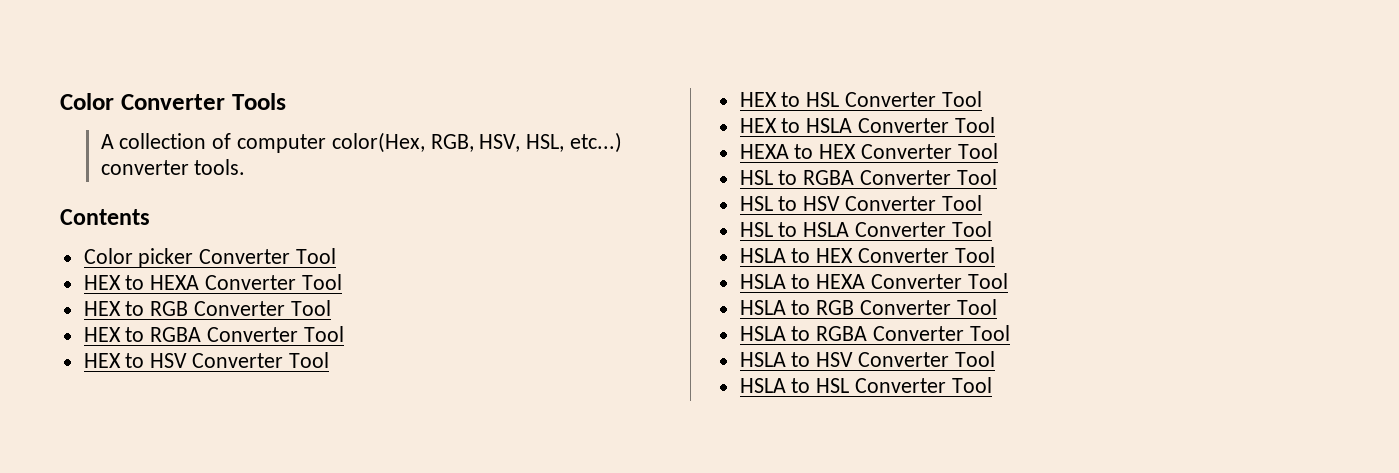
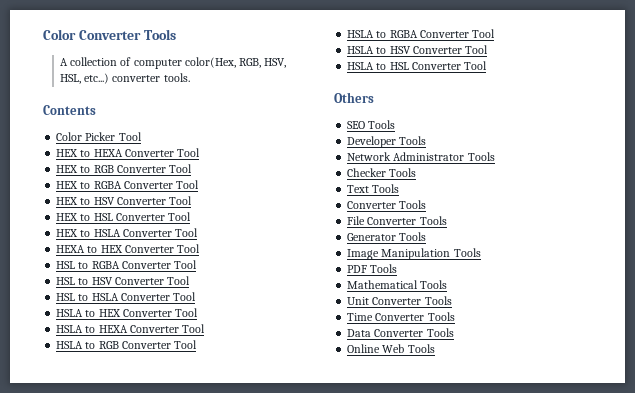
[138,248,291,268] picker Converter -> [85,132,116,141] Picker
(992, 385) none -> [334,92,374,103] [347,120,396,129] [347,136,427,148] [347,152,495,161] [347,168,417,177] [347,184,400,193] [347,200,427,209] [347,216,447,225] [347,232,427,241] [347,248,481,260] [347,264,398,273] [347,280,448,289] [347,296,452,305] [347,312,455,321] [347,328,454,337] [347,344,435,353] // Others // SEO Tools // Developer Tools // Network Administrator Tools // Checker Tools // Text Tools // Converter Tools // File Converter Tools // Generator Tools // Image Manipulation Tools // PDF Tools // Mathematical Tools // Unit Converter Tools // Time Converter Tools // Data Converter Tools // Online Web Tools

